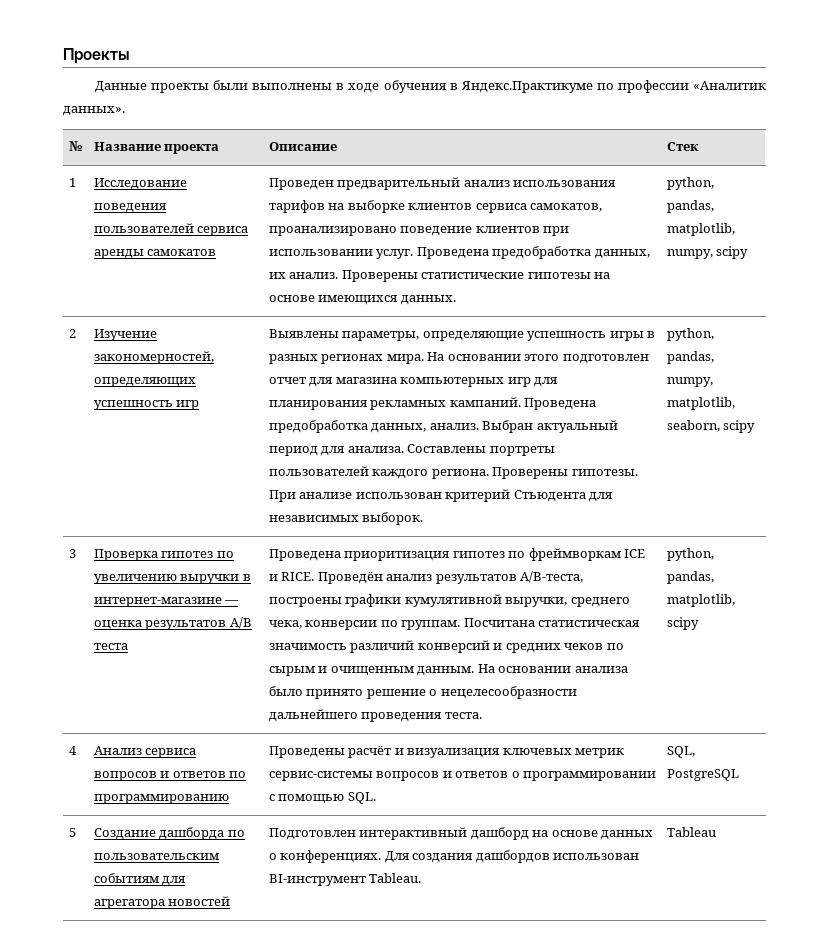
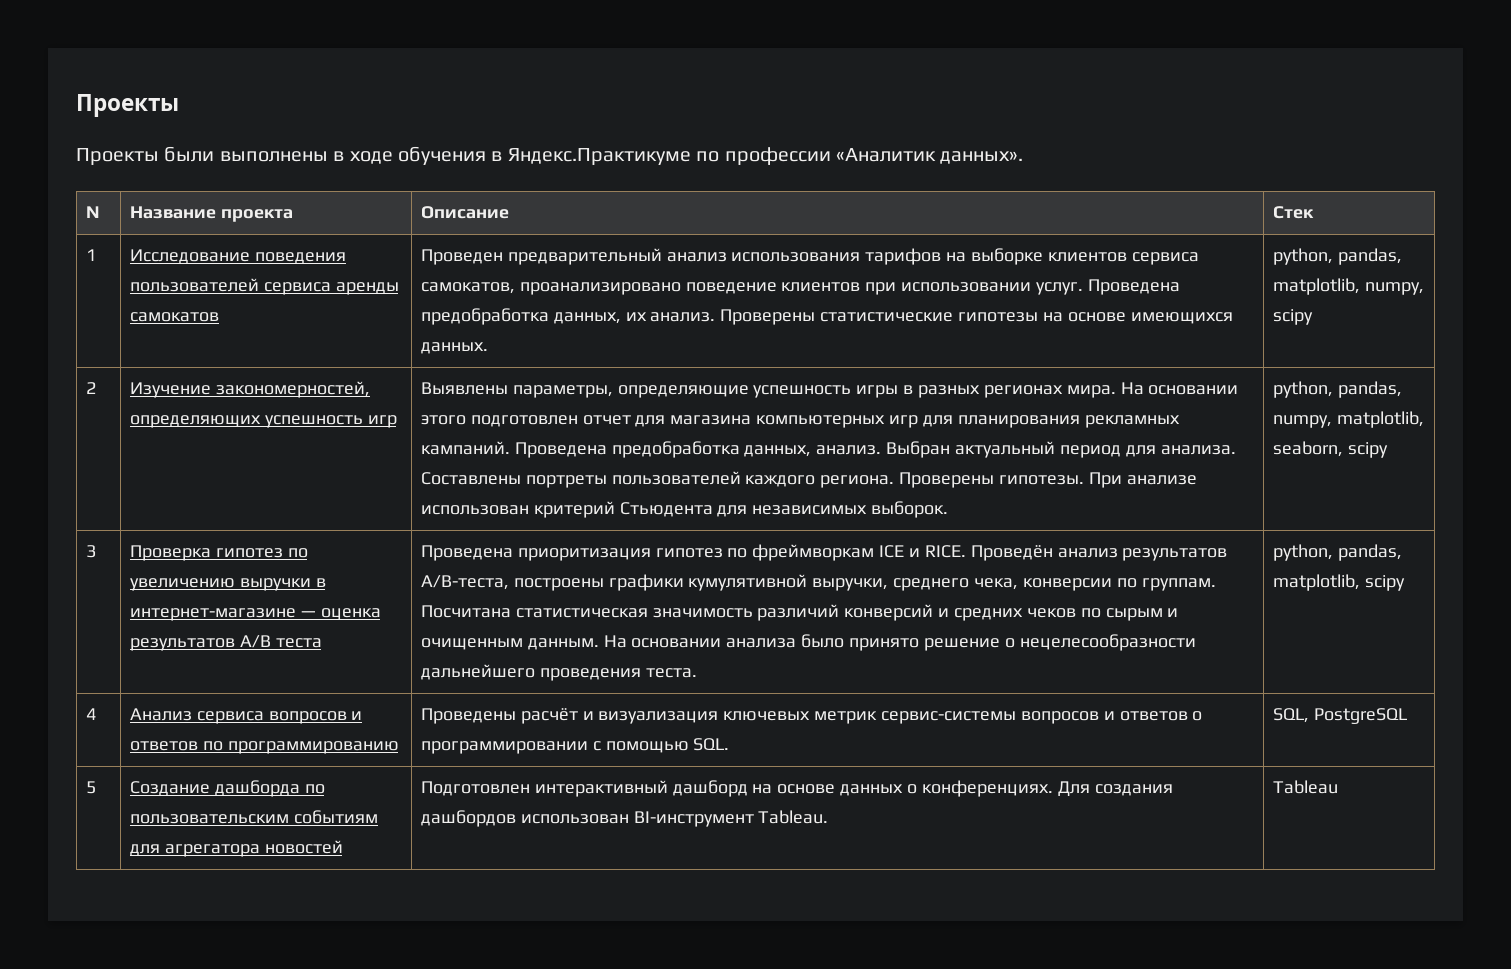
[94,81,210,93] Данные проекты -> [76,148,159,165] Проекты

